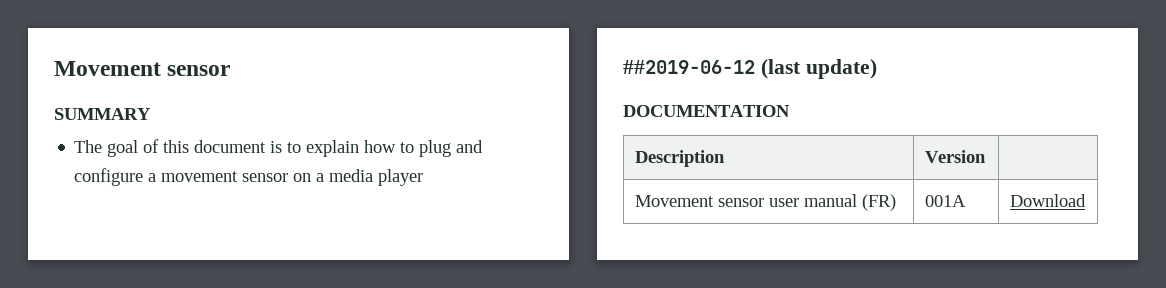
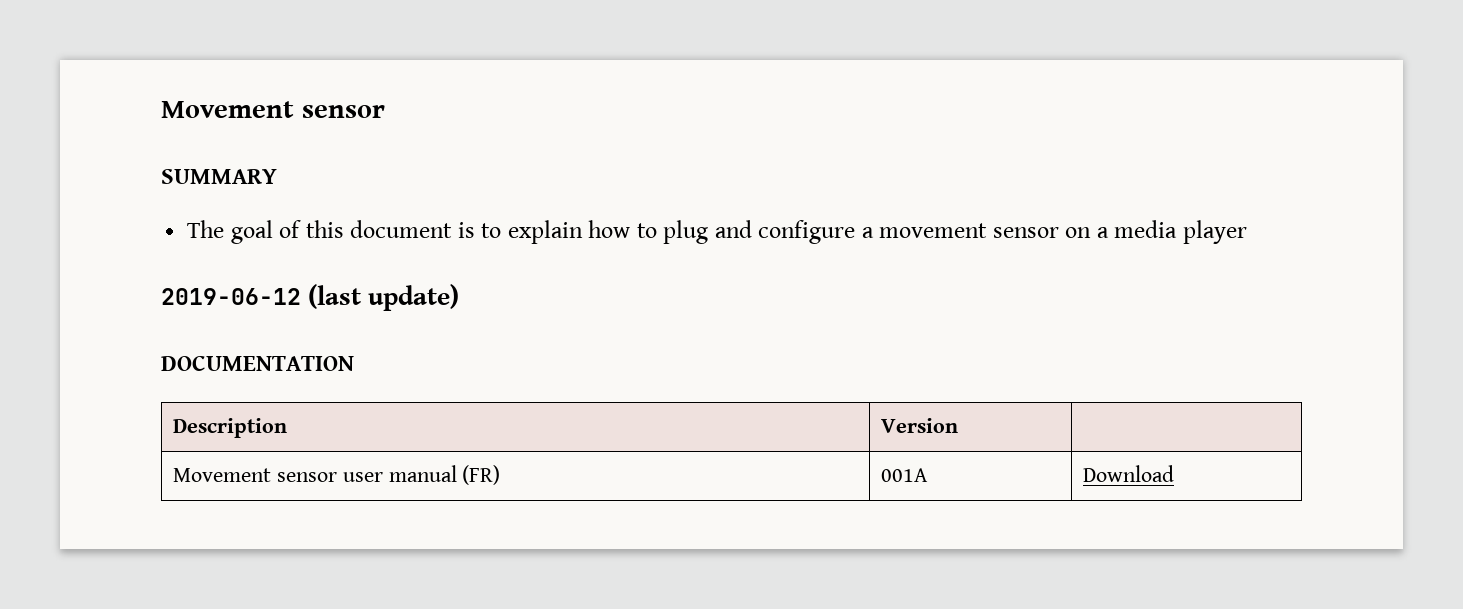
[623,60,755,74] ##2019-06-12 -> [161,288,301,305] 2019-06-12

